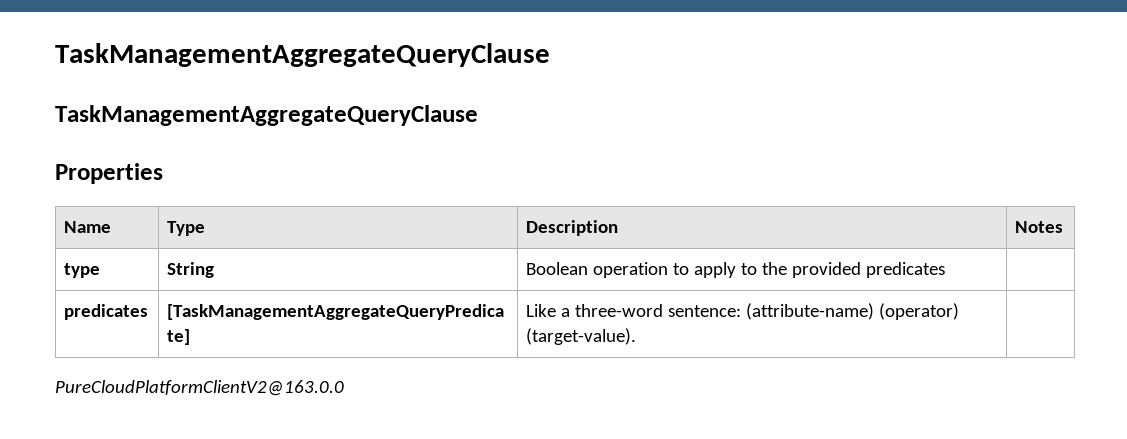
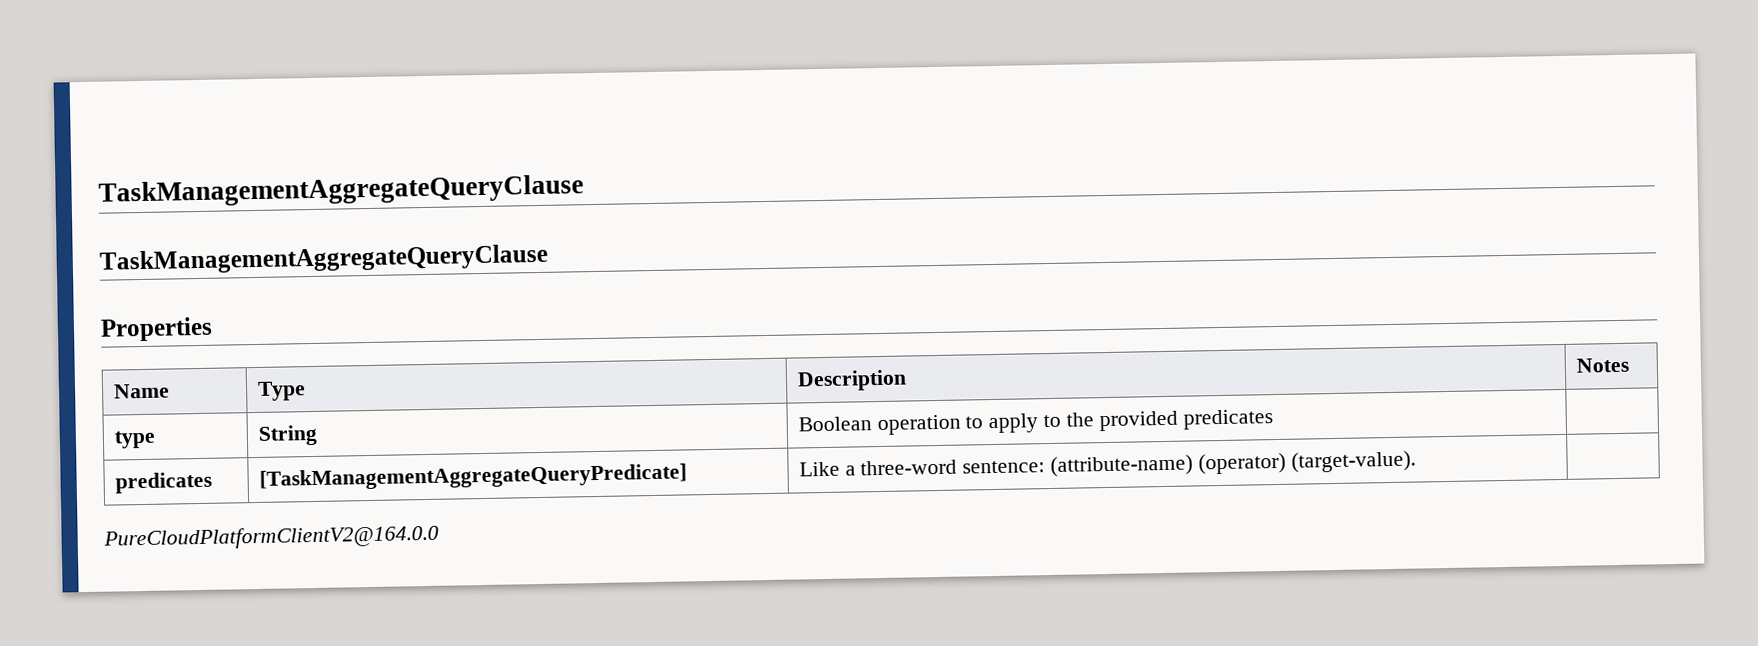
[55,380,344,396] PureCloudPlatformClientV2@163.0.0 -> [103,524,439,551] PureCloudPlatformClientV2@164.0.0

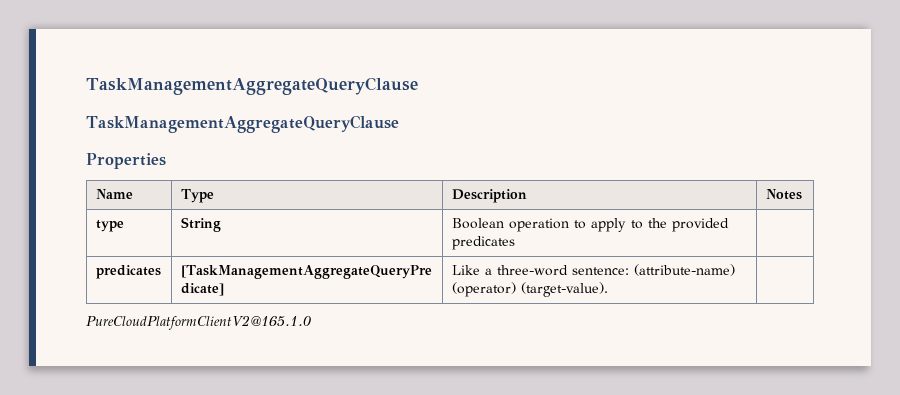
[103,524,439,551] PureCloudPlatformClientV2@164.0.0 -> [86,315,311,330] PureCloudPlatformClientV2@165.1.0

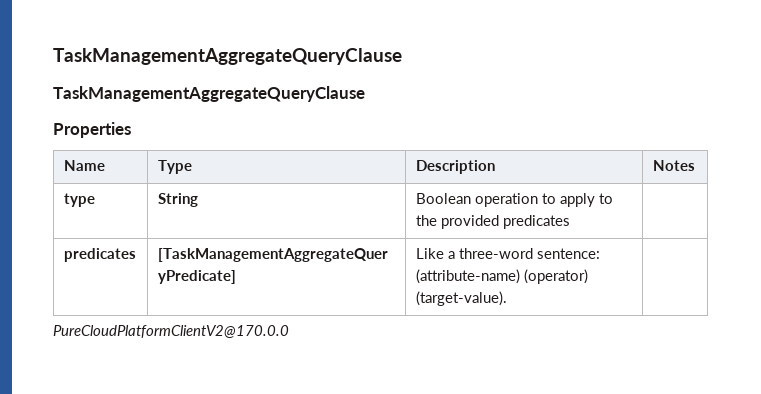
[86,315,311,330] PureCloudPlatformClientV2@165.1.0 -> [53,325,289,338] PureCloudPlatformClientV2@170.0.0

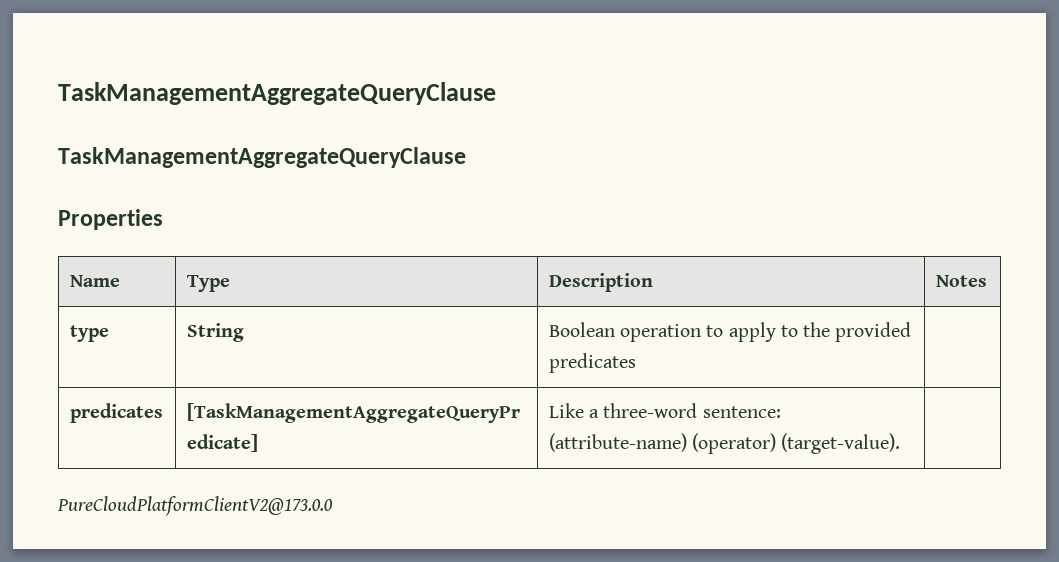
[53,325,289,338] PureCloudPlatformClientV2@170.0.0 -> [57,496,333,516] PureCloudPlatformClientV2@173.0.0

